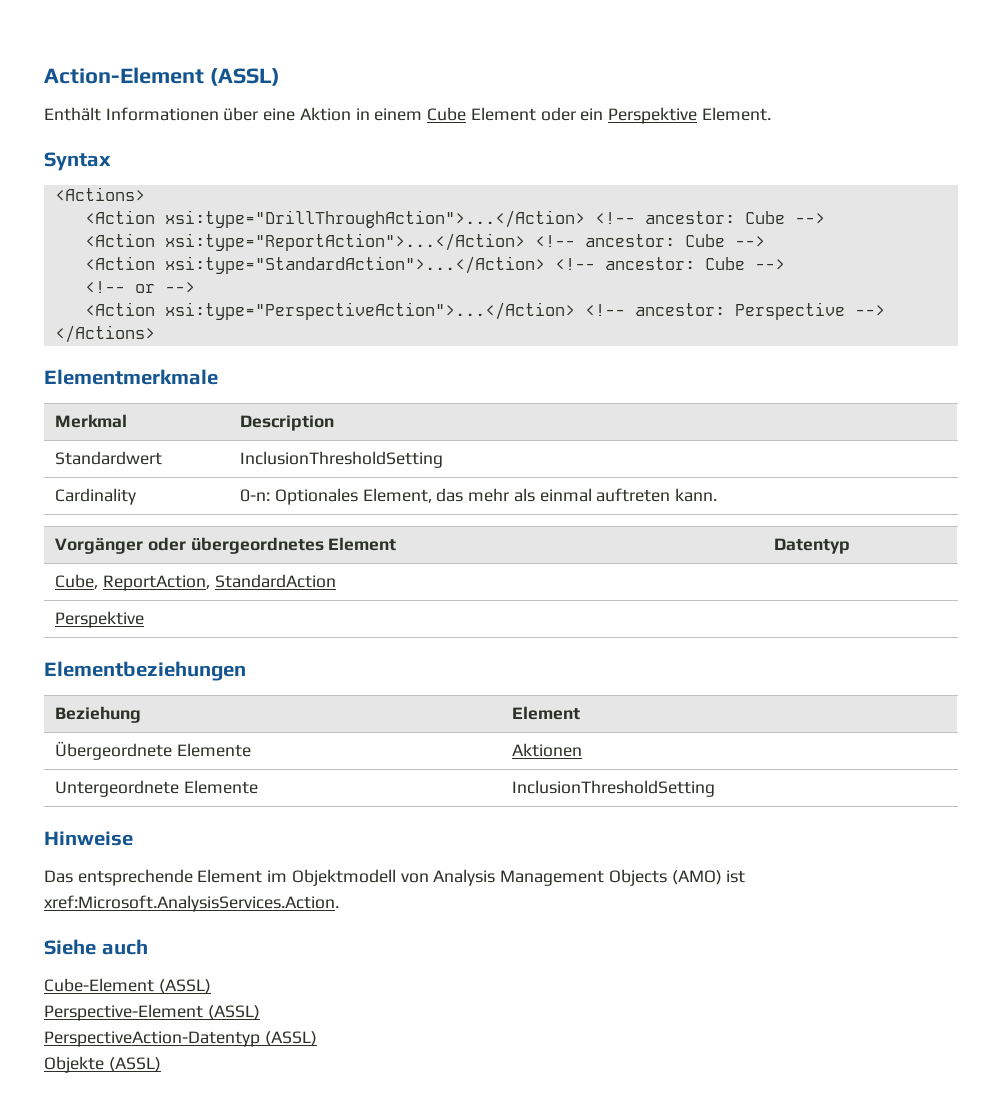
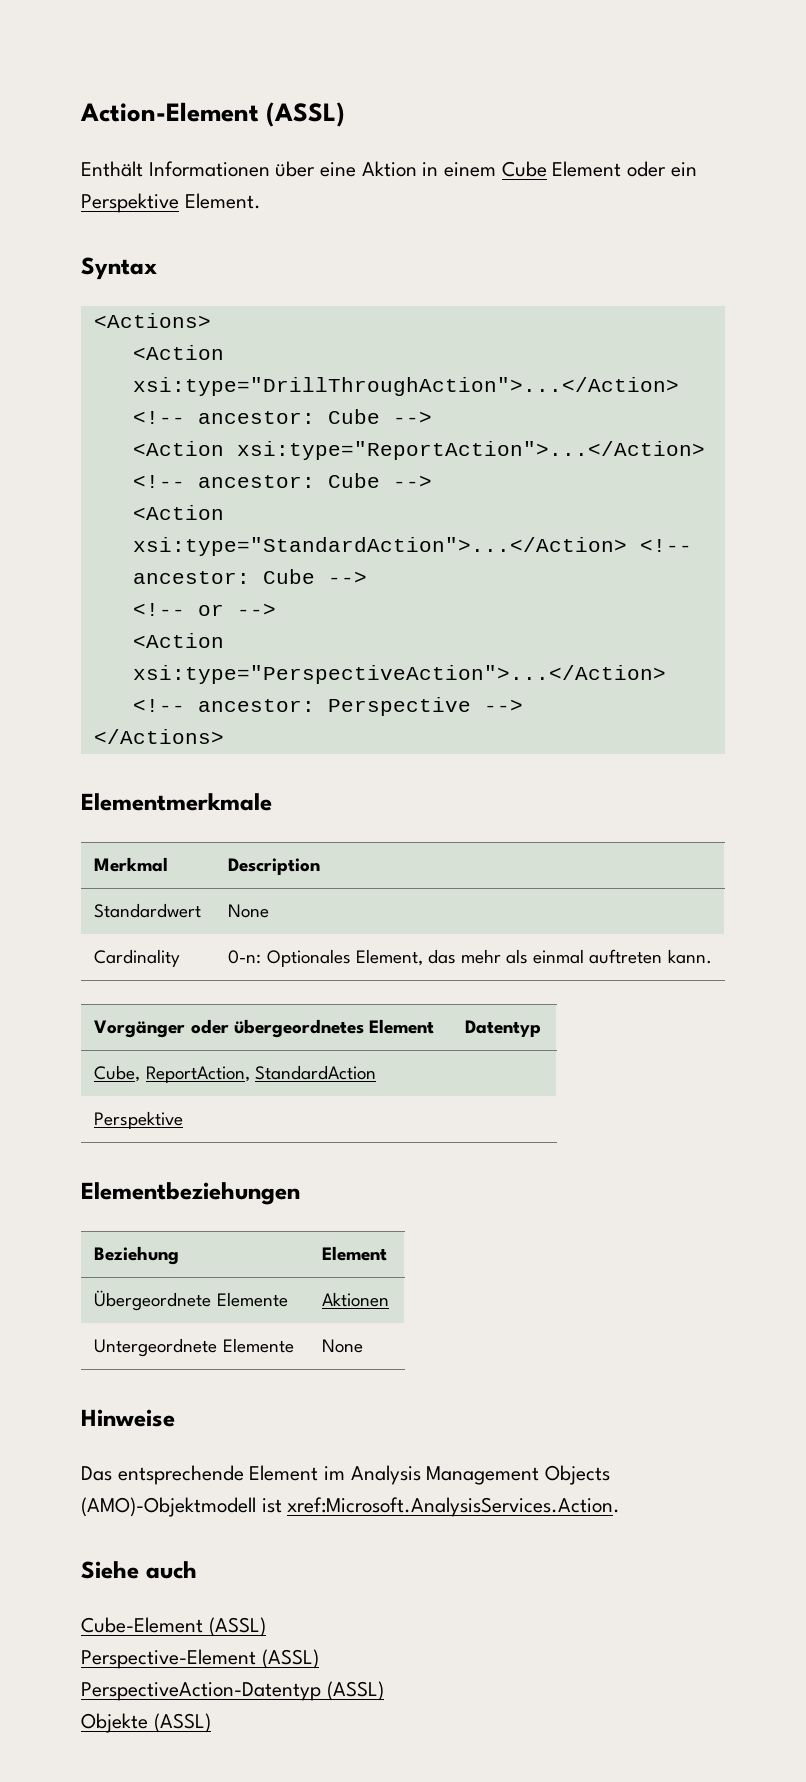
[240,451,444,468] | InclusionThresholdSetting -> [228,904,270,918] | None
[512,780,716,797] | InclusionThresholdSetting -> [322,1339,364,1353] | None
[291,869,429,886] Objektmodell von -> (346, 1473) none
[671,870,722,885] (AMO) -> [81,1497,256,1517] (AMO)-Objektmodell

